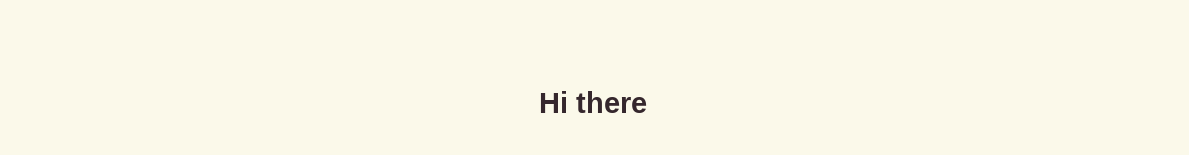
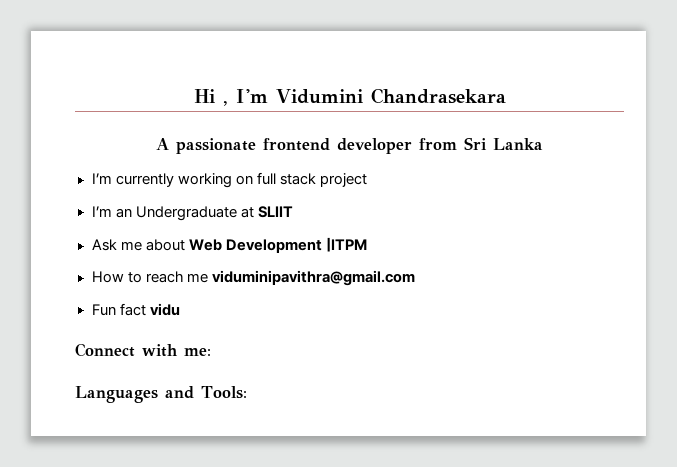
[575,91,647,113] there -> [222,88,506,106] [156,137,543,154] [91,172,367,188] [91,206,293,221] [91,237,367,253] [91,270,415,286] [91,303,180,316] [75,343,211,357] [75,386,247,403] , I'm Vidumini Chandrasekara // A passionate frontend developer from Sri Lanka // I’m currently working on full stack project // I’m an Undergraduate at SLIIT // Ask me about Web Development |ITPM // How to reach me viduminipavithra@gmail.com // Fun fact vidu // Connect with me: // Languages and Tools:

